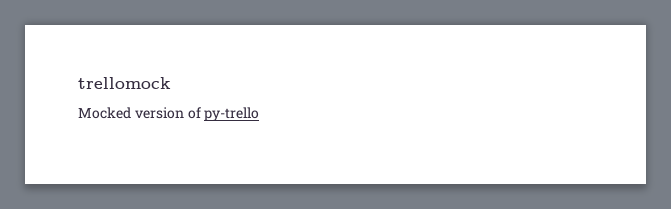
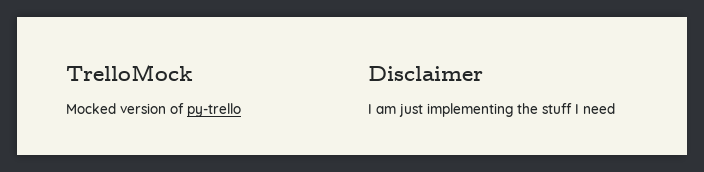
[78,77,171,89] trellomock -> [66,64,193,81] TrelloMock
(260, 114) none -> [368,66,483,81] [368,103,615,117] // Disclaimer // I am just implementing the stuff I need

